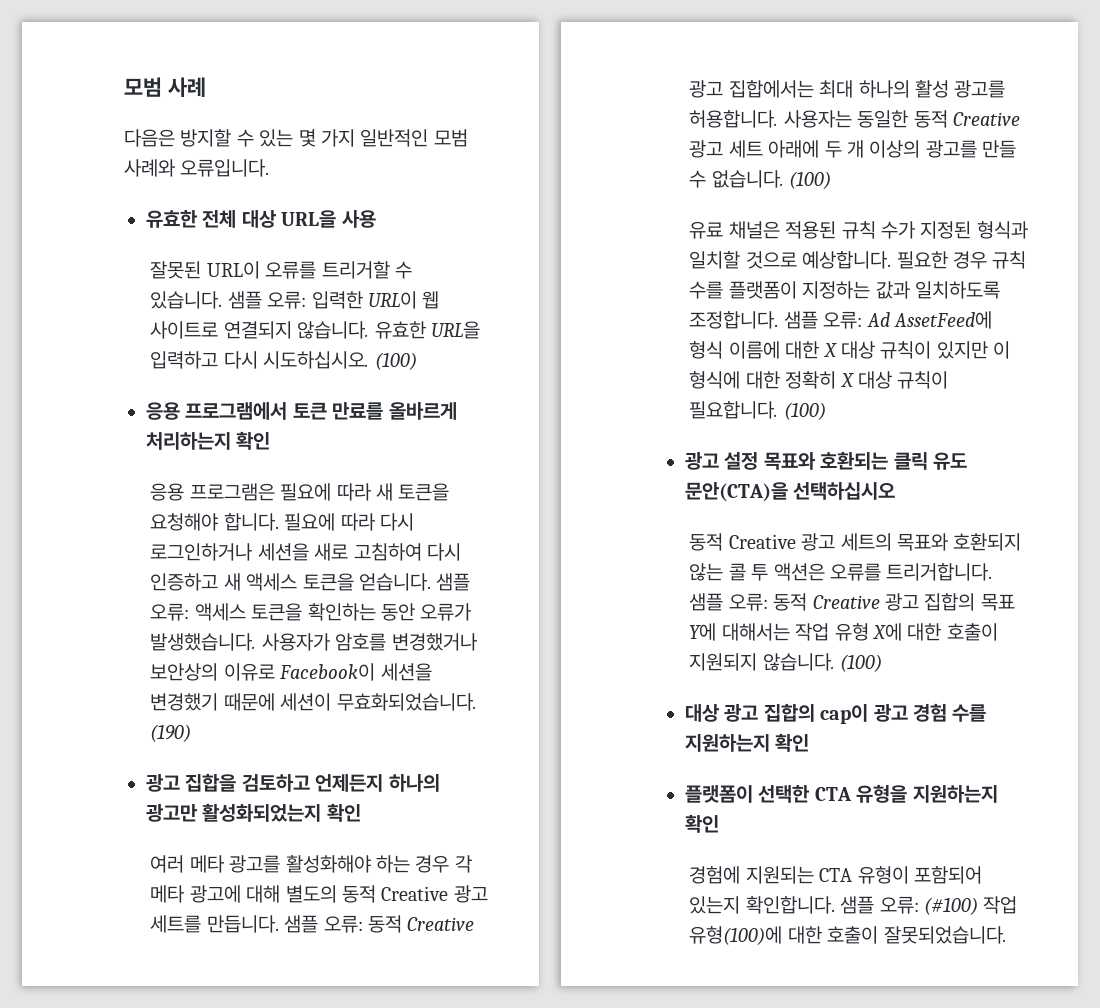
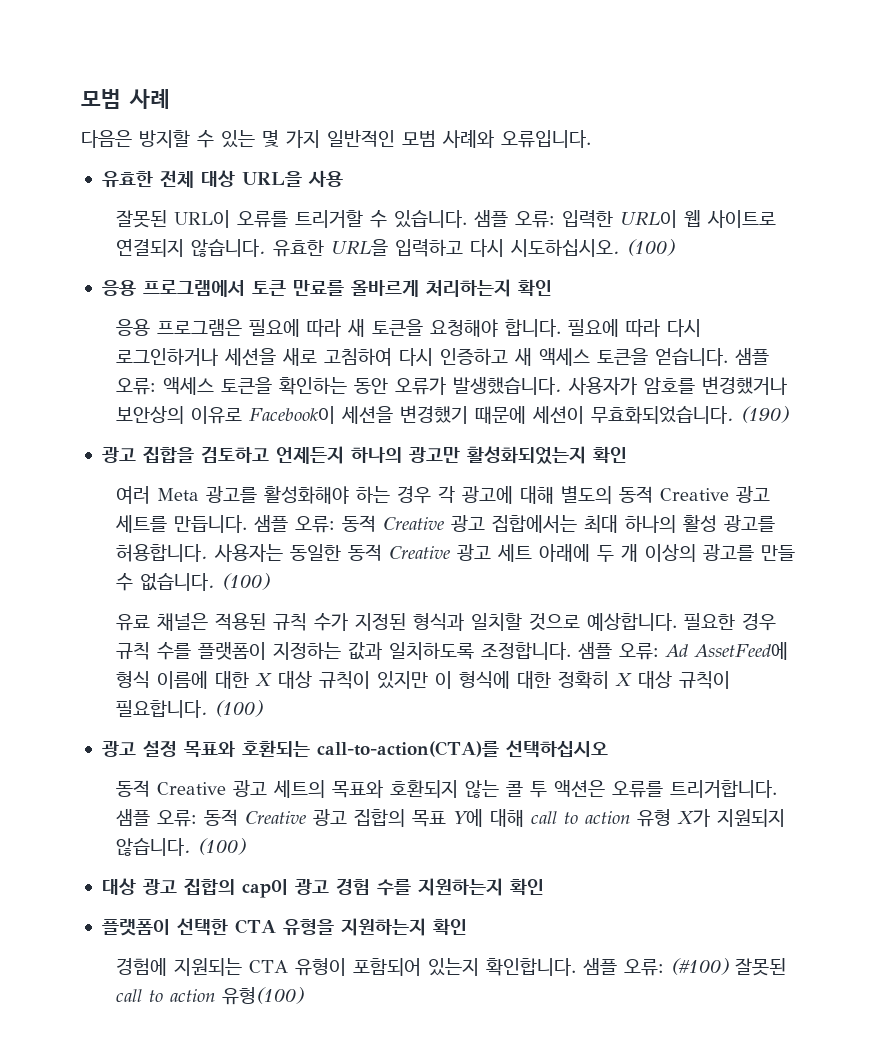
[189,855,225,873] 메타 -> [157,488,200,501] Meta
[150,885,186,903] 메타 -> (456, 494) none
[893,452,967,470] [685,482,788,502] 클릭 유도 문안(CTA)을 -> [316,741,499,757] call-to-action(CTA)를
[721,623,998,641] 대해서는 작업 유형 X에 대한 호출이 -> [490,809,711,827] 대해 call to action 유형 X가
[983,896,1018,914] [689,926,1007,945] 작업 유형(100)에 대한 호출이 잘못되었습니다. -> [735,958,787,976] [116,987,305,1005] 잘못된 call to action 유형(100)

